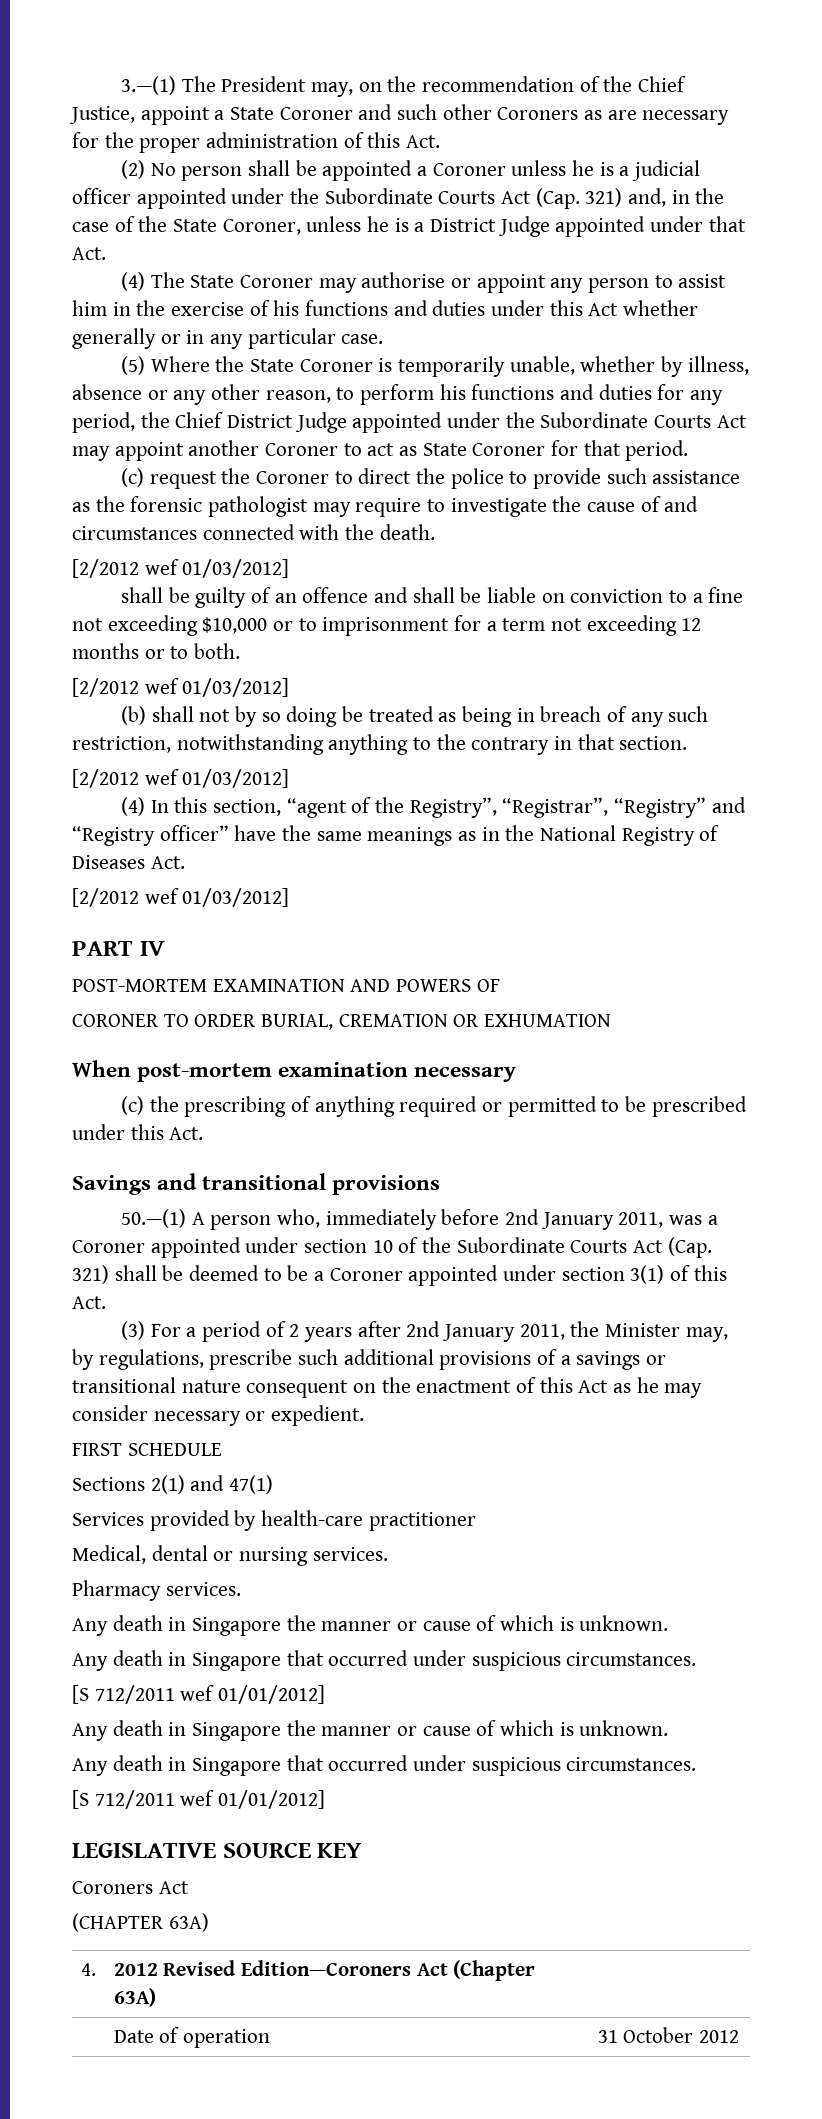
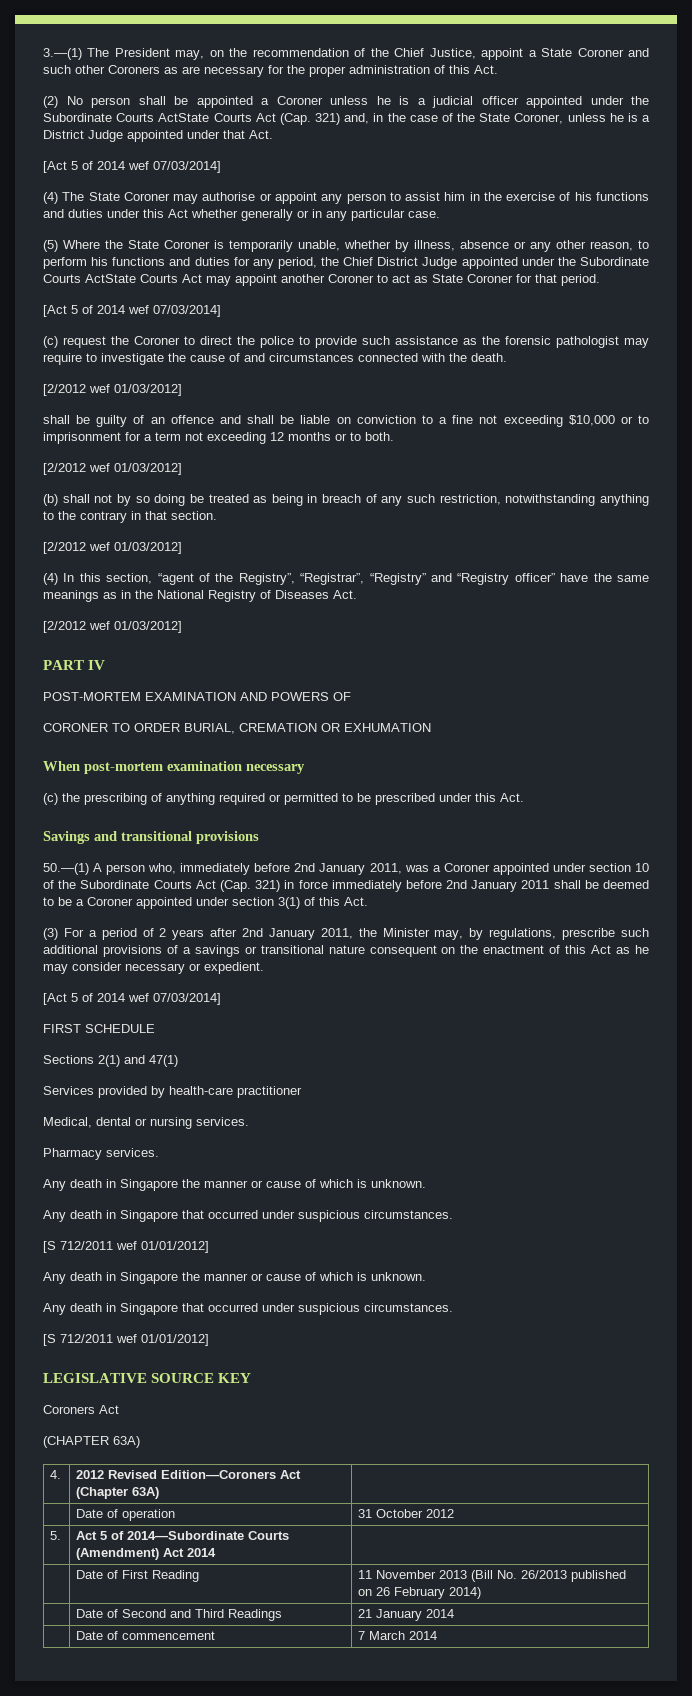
(496, 197) none -> [158,113,252,122] ActState Courts
(106, 253) none -> [43,161,221,173] // [Act 5 of 2014 wef 07/03/2014]
(712, 421) none -> [85,274,178,283] ActState Courts
(689, 450) none -> [43,305,221,317] // [Act 5 of 2014 wef 07/03/2014]
(109, 1274) none -> [284,880,550,892] in force immediately before 2nd January 2011
(365, 1415) none -> [43,993,221,1005] // [Act 5 of 2014 wef 07/03/2014]
(739, 2036) none -> [50,1531,62,1540] [76,1531,290,1540] [76,1548,217,1560] [76,1570,200,1582] [358,1570,627,1582] [358,1587,482,1599] [76,1609,283,1621] [358,1609,455,1621] [76,1631,216,1640] [358,1631,438,1640] // 5. | Act 5 of 2014—Subordinate Courts (Amendment) Act 2014 | // | Date of First Reading | 11 November 2013 (Bill No. 26/2013 published on 26 February 2014) // | Date of Second and Third Readings | 21 January 2014 // | Date of commencement | 7 March 2014

